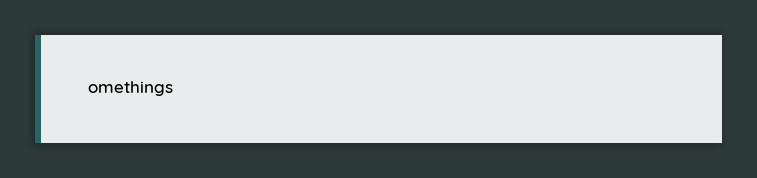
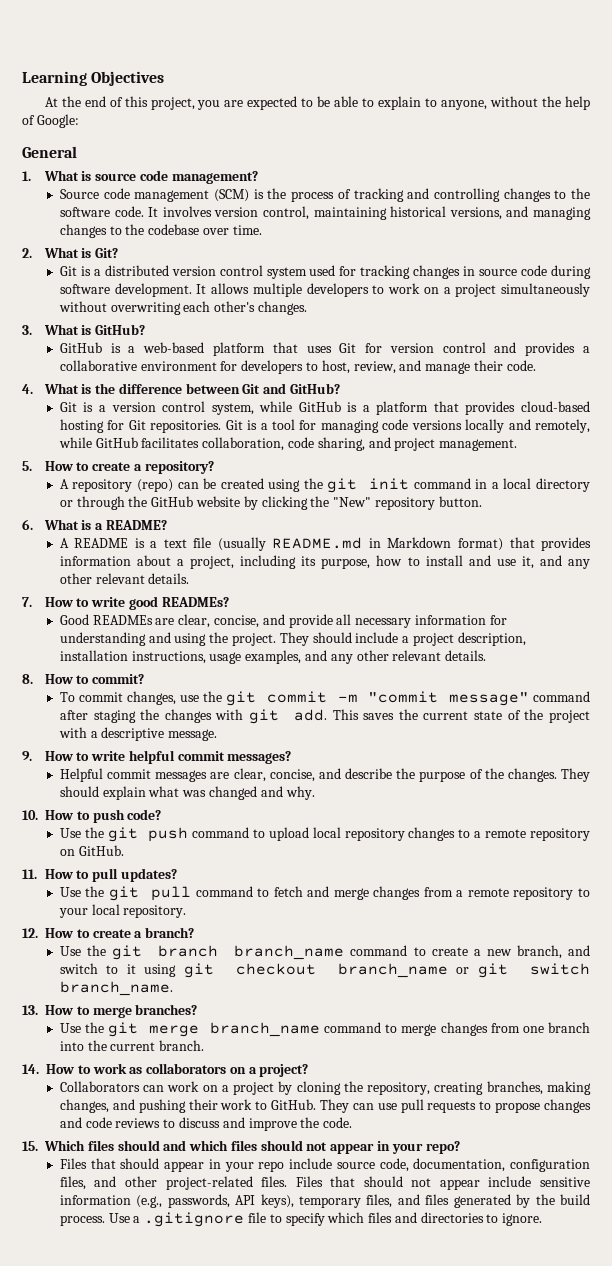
[88,81,173,96] omethings -> [22,71,165,86] [44,96,591,110] [22,114,79,128] [22,146,77,158] [22,170,258,184] [59,188,591,202] [59,206,592,220] [59,224,262,238] [22,247,119,258] [59,265,591,279] [59,283,590,297] [58,301,308,315] [22,324,146,335] [59,342,590,356] [59,360,536,374] [22,383,340,394] [59,401,590,415] [59,419,590,433] [58,437,518,451] [22,461,214,474] [59,478,590,493] [59,496,482,510] [22,519,167,530] [59,537,591,551] [59,555,590,569] [59,573,190,584] [22,596,229,610] [59,614,507,628] [59,632,526,646] [59,650,487,664] [22,674,145,684] [59,691,590,706] [59,709,591,724] [58,727,218,741] [22,750,292,764] [59,768,591,782] [59,786,315,800] [22,809,162,823] [59,827,590,842] [59,845,124,856] [22,868,177,882] [59,886,590,901] [58,904,187,918] [22,927,195,938] [59,945,590,960] [59,963,590,978] [59,981,173,996] [22,1004,198,1018] [59,1022,591,1037] [59,1040,205,1051] [22,1063,309,1077] [59,1081,591,1095] [59,1099,591,1113] [59,1117,353,1131] [22,1140,460,1154] [59,1158,590,1172] [59,1176,590,1190] [59,1194,590,1208] [59,1212,543,1227] Learning Objectives // At the end of this project, you are expected to be able to explain to anyone, without the help of Google: // General // 1. What is source code management? // Source code management (SCM) is the process of tracking and controlling changes to the software code. It involves version control, maintaining historical versions, and managing changes to the codebase over time. // 2. What is Git? // Git is a distributed version control system used for tracking changes in source code during software development. It allows multiple developers to work on a project simultaneously without overwriting each other's changes. // 3. What is GitHub? // GitHub is a web-based platform that uses Git for version control and provides a collaborative environment for developers to host, review, and manage their code. // 4. What is the difference between Git and GitHub? // Git is a version control system, while GitHub is a platform that provides cloud-based hosting for Git repositories. Git is a tool for managing code versions locally and remotely, while GitHub facilitates collaboration, code sharing, and project management. // 5. How to create a repository? // A repository (repo) can be created using the git init command in a local directory or through the GitHub website by clicking the "New" repository button. // 6. What is a README? // A README is a text file (usually README.md in Markdown format) that provides information about a project, including its purpose, how to install and use it, and any other relevant details. // 7. How to write good READMEs? // Good READMEs are clear, concise, and provide all necessary information for understanding and using the project. They should include a project description, installation instructions, usage examples, and any other relevant details. // 8. How to commit? // To commit changes, use the git commit -m "commit message" command after staging the changes with git add. This saves the current state of the project with a descriptive message. // 9. How to write helpful commit messages? // Helpful commit messages are clear, concise, and describe the purpose of the changes. They should explain what was changed and why. // 10. How to push code? // Use the git push command to upload local repository changes to a remote repository on GitHub. // 11. How to pull updates? // Use the git pull command to fetch and merge changes from a remote repository to your local repository. // 12. How to create a branch? // Use the git branch branch_name command to create a new branch, and switch to it using git checkout branch_name or git switch branch_name. // 13. How to merge branches? // Use the git merge branch_name command to merge changes from one branch into the current branch. // 14. How to work as collaborators on a project? // Collaborators can work on a project by cloning the repository, creating branches, making changes, and pushing their work to GitHub. They can use pull requests to propose changes and code reviews to discuss and improve the code. // 15. Which files should and which files should not appear in your repo? // Files that should appear in your repo include source code, documentation, configuration files, and other project-related files. Files that should not appear include sensitive information (e.g., passwords, API keys), temporary files, and files generated by the build process. Use a .gitignore file to specify which files and directories to ignore.

